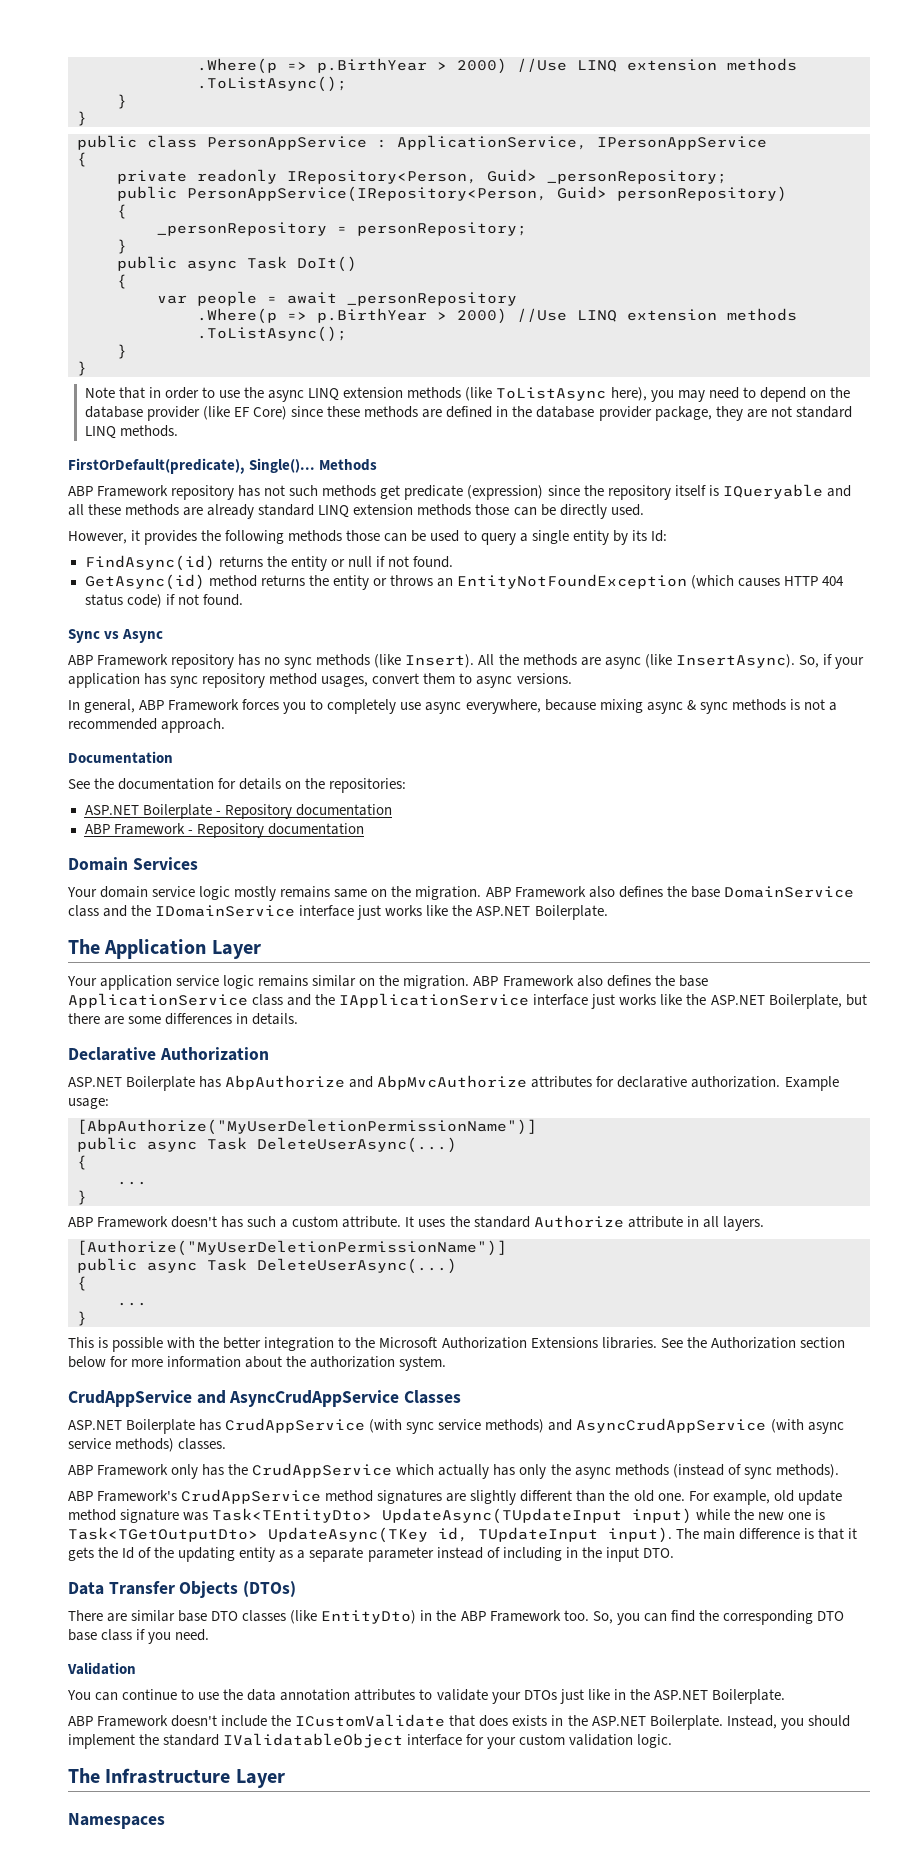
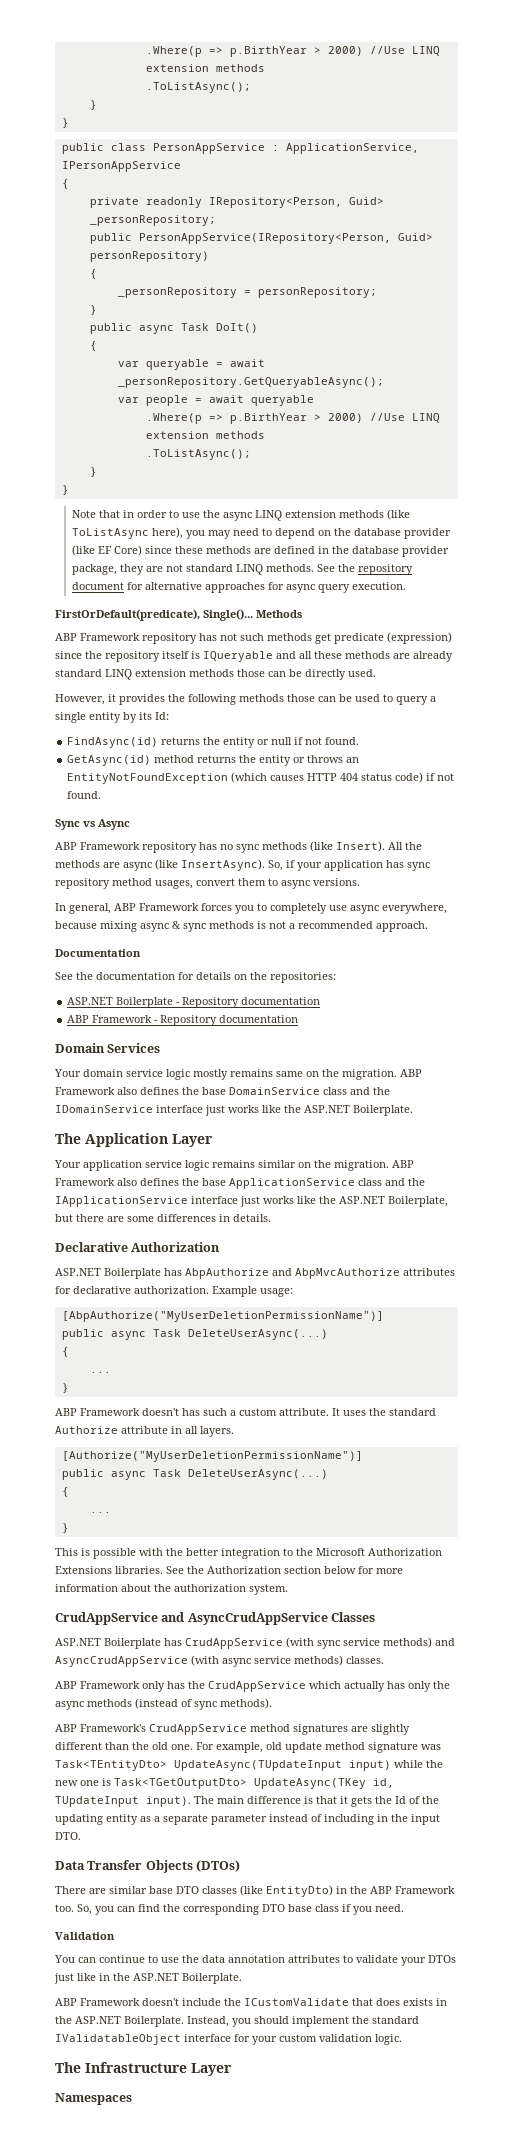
(127, 281) none -> [117,359,265,370] [117,377,384,388] // var queryable = await _personRepository.GetQueryableAsync();
[347,292,517,306] _personRepository -> [250,395,314,406] queryable
(178, 431) none -> [316,564,413,575] [71,582,406,593] See the repository document for alternative approaches for async query execution.

